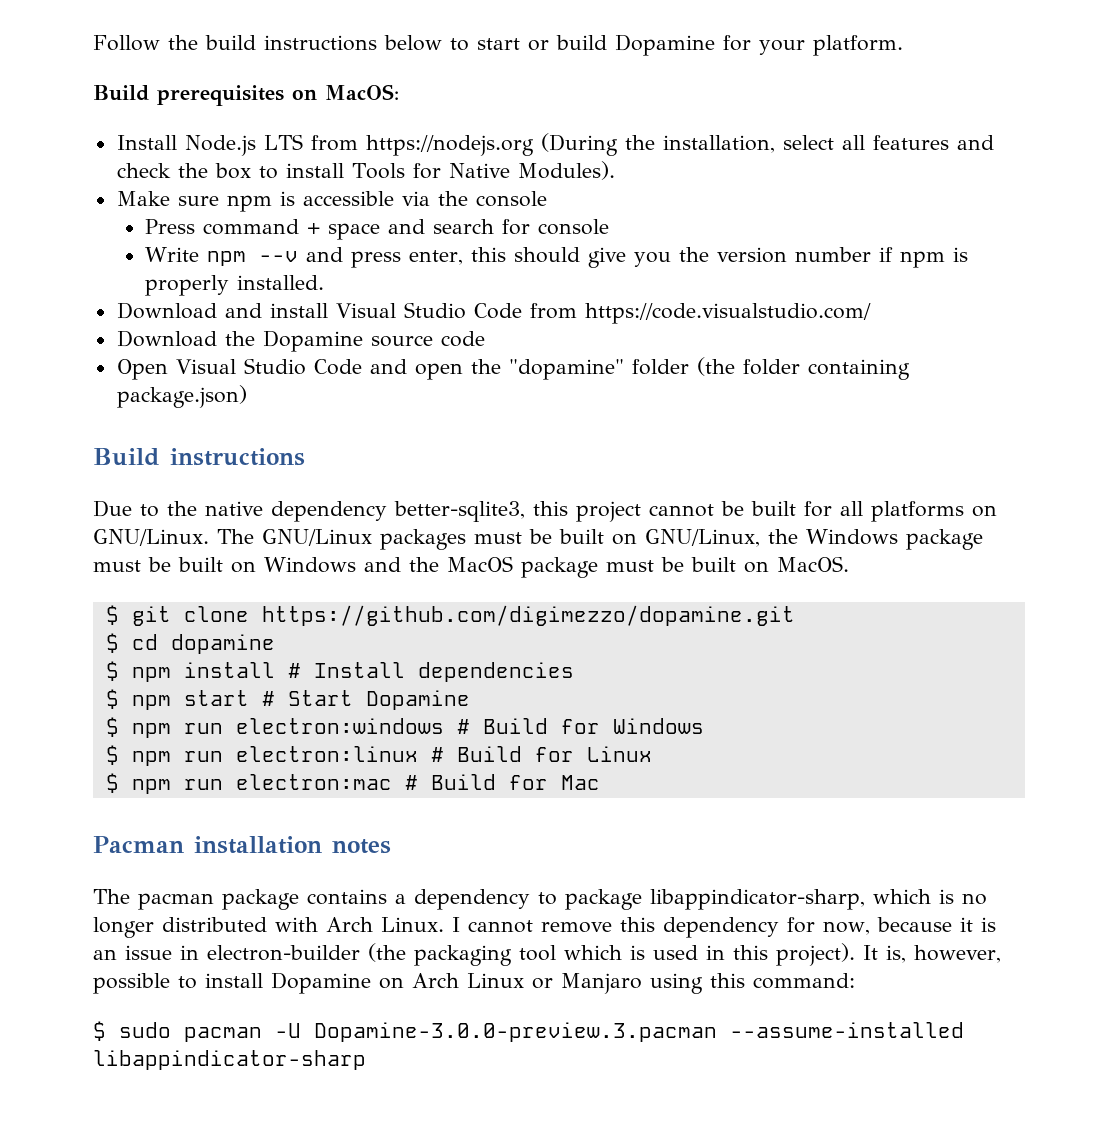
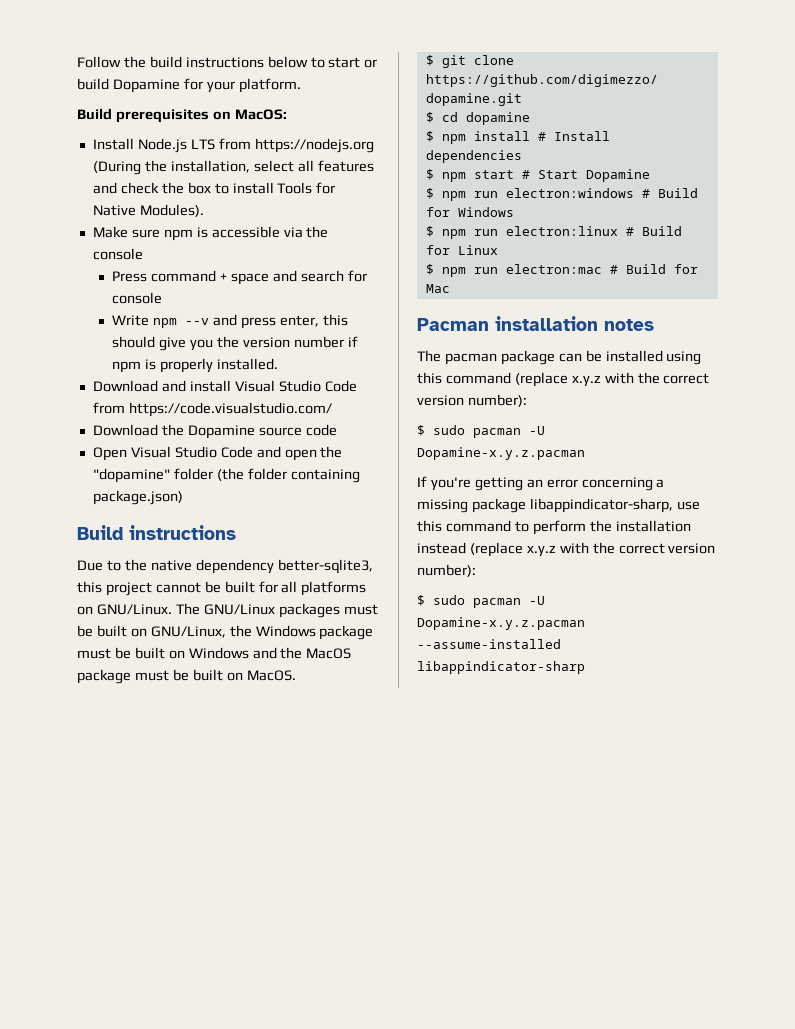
[307,889,987,910] [93,917,996,938] [93,943,1001,966] [93,972,855,994] [93,1021,717,1042] contains a dependency to package libappindicator-sharp, which is no longer distributed with Arch Linux. I cannot remove this dependency for now, because it is an issue in electron-builder (the packaging tool which is used in this project). It is, however, possible to install Dopamine on Arch Linux or Manjaro using this command: // $ sudo pacman -U Dopamine-3.0.0-preview.3.pacman -> [558,350,702,365] [417,372,710,387] [417,394,527,407] [417,425,545,438] [417,447,585,460] [417,476,665,491] [417,498,700,513] [417,520,691,535] [417,542,716,557] [417,564,476,577] [417,595,545,608] [417,617,585,630] can be installed using this command (replace x.y.z with the correct version number): // $ sudo pacman -U Dopamine-x.y.z.pacman // If you're getting an error concerning a missing package libappindicator-sharp, use this command to perform the installation instead (replace x.y.z with the correct version number): // $ sudo pacman -U Dopamine-x.y.z.pacman

